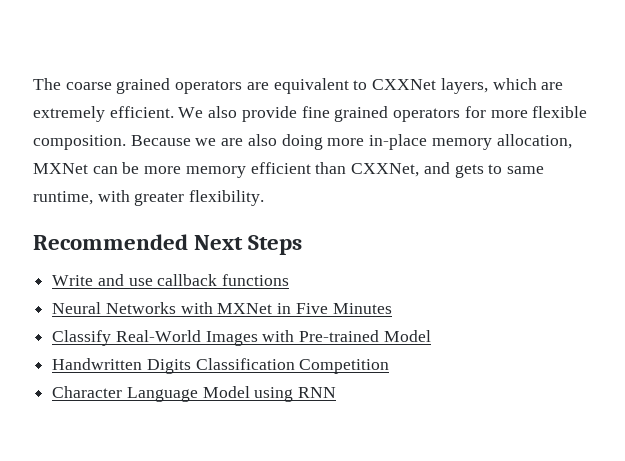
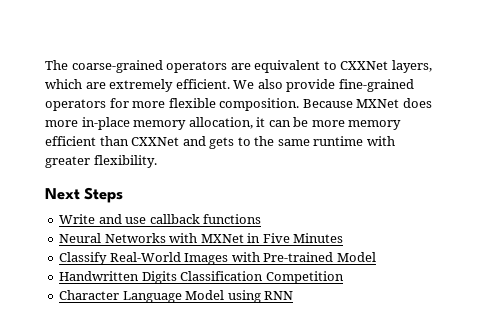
[65,78,171,94] coarse grained -> [71,60,163,73] coarse-grained
[301,106,389,122] fine grained -> [338,79,414,92] fine-grained
[195,134,323,150] we are also doing -> [356,98,432,108] MXNet does
[33,163,88,174] MXNet -> [256,117,266,127] it
[351,163,420,177] CXXNet, -> [131,137,180,146] CXXNet
[506,166,544,174] [33,191,93,205] same runtime, -> [254,136,364,146] the same runtime
[33,234,188,250] Recommended -> (157, 161) none

